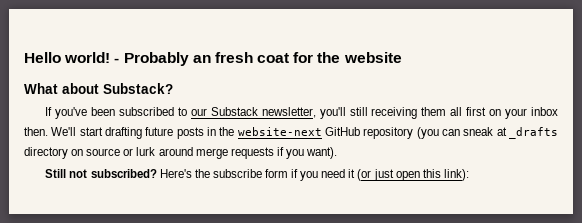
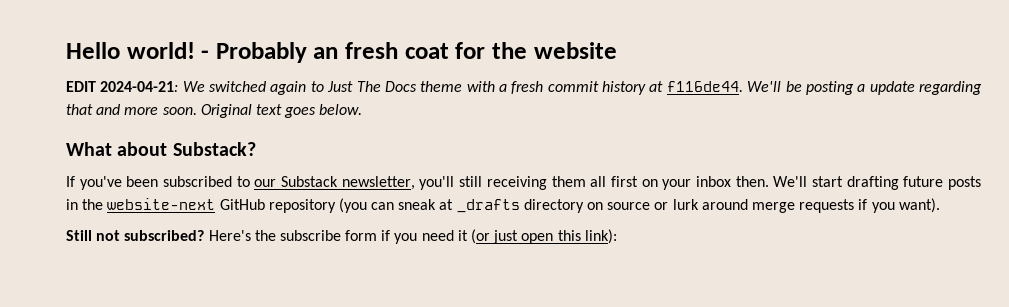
(402, 57) none -> [66,81,983,95] [66,104,363,118] // EDIT 2024-04-21: We switched again to Just The Docs theme with a fresh commit history at f116de44. We'll be posting a update regarding that and more soon. Original text goes below.

